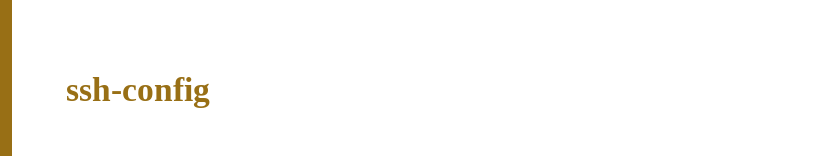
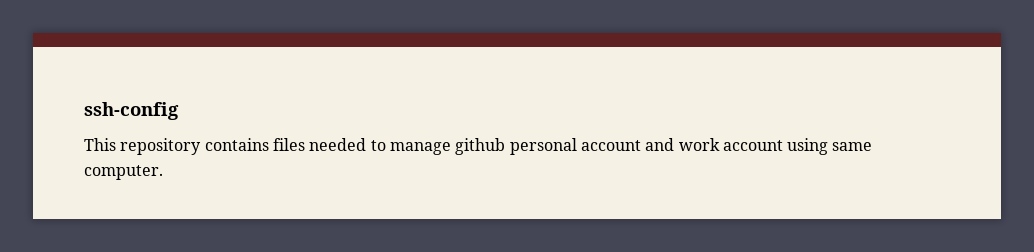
(210, 92) none -> [84,138,873,155] [84,165,163,180] // This repository contains files needed to manage github personal account and work account using same computer.

